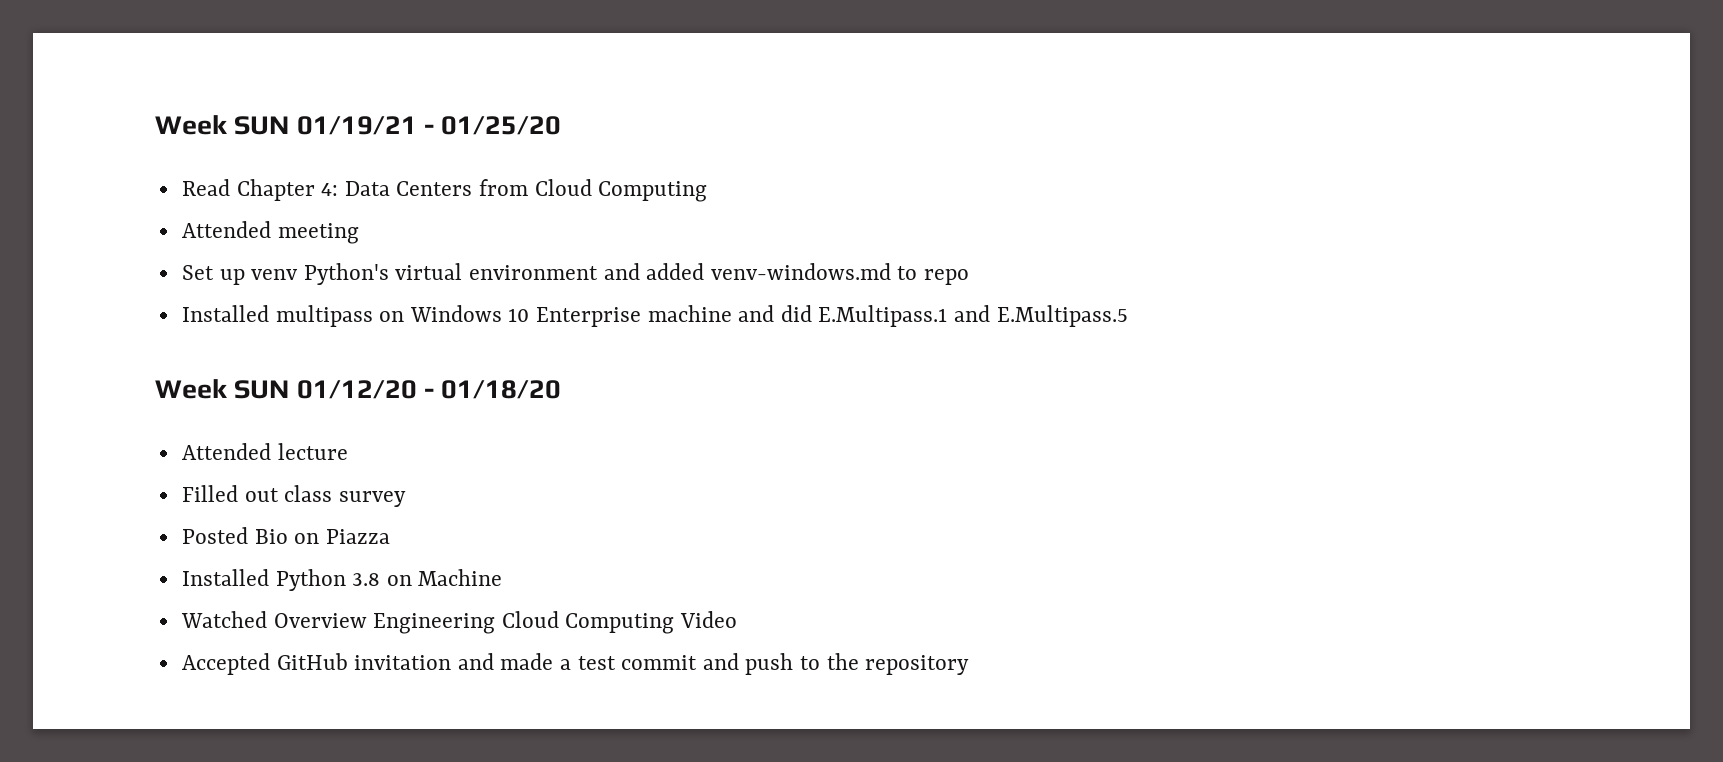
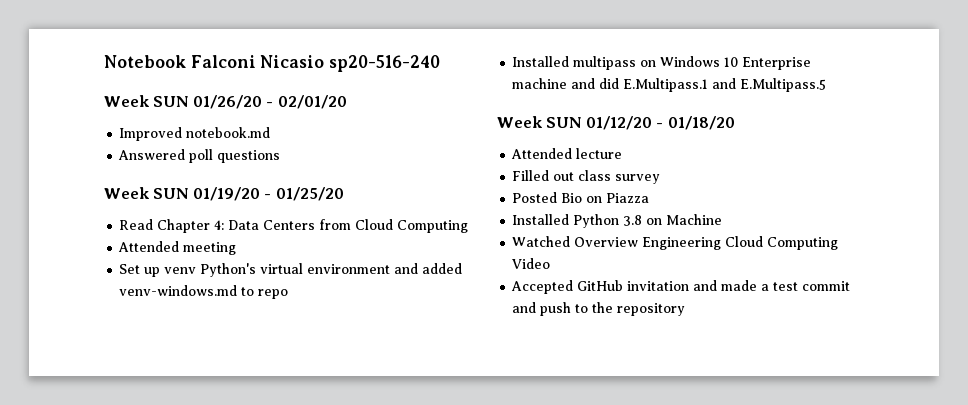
[155,115,417,135] Week SUN 01/19/21 -> [104,55,441,72] [104,95,347,109] [119,127,271,141] [118,149,281,163] [104,187,260,201] Notebook Falconi Nicasio sp20-516-240 // Week SUN 01/26/20 - 02/01/20 // Improved notebook.md // Answered poll questions // Week SUN 01/19/20

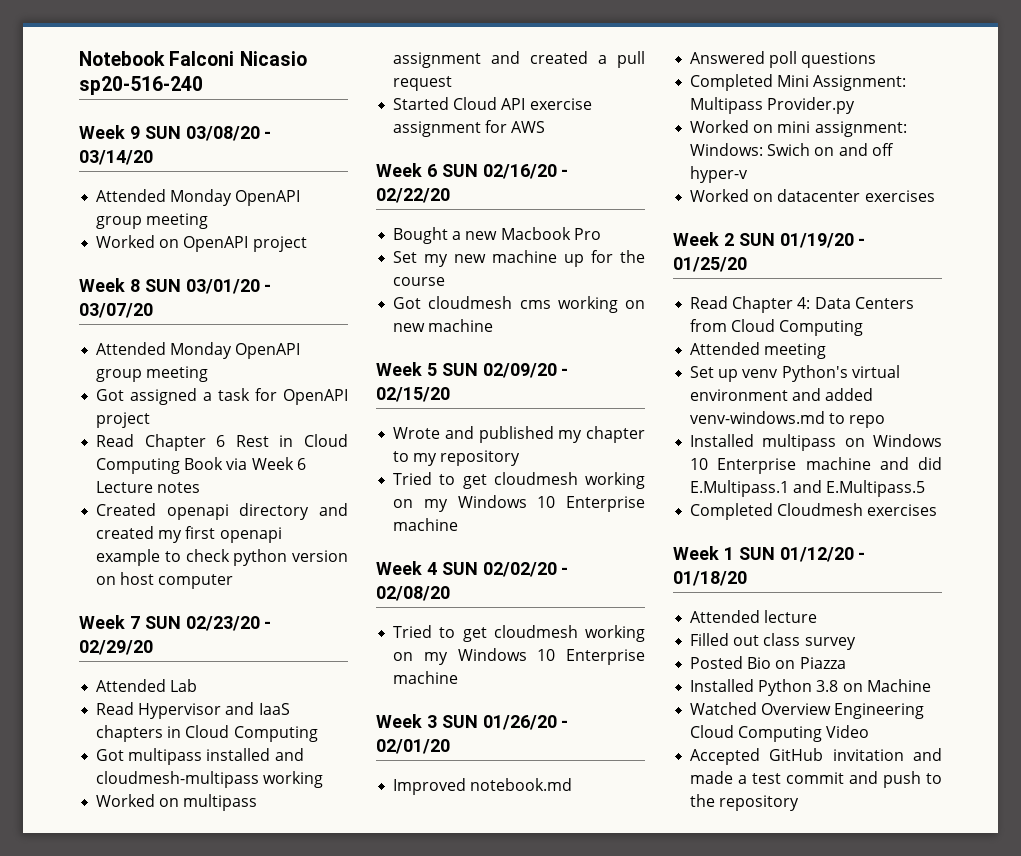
(150, 101) none -> [129,126,272,141] [79,150,153,165] [96,189,301,206] [96,213,209,229] [96,235,307,252] [79,278,272,294] [79,303,153,318] [96,342,301,359] [96,366,209,382] [96,388,348,405] [96,412,151,428] [96,434,348,451] [96,457,306,474] [96,481,201,493] [96,503,348,520] [96,526,282,543] [96,549,348,566] [96,572,234,589] [79,615,272,631] [79,640,153,655] [96,679,198,692] [96,702,290,719] [96,725,318,742] [96,748,304,765] [96,771,324,788] [96,794,258,811] [393,51,645,68] [393,76,453,91] [393,97,592,110] [393,120,546,137] [376,163,569,179] [376,188,450,203] [393,227,601,244] [393,250,645,267] [393,277,446,286] [393,296,645,313] [393,319,494,332] [376,362,569,378] [376,387,450,402] [393,426,645,443] [393,450,521,466] [393,472,645,489] [393,495,645,512] [393,518,459,531] [376,561,569,577] [376,586,450,601] [393,625,645,642] [393,648,645,665] [393,671,459,684] [376,714,437,728] 9 SUN 03/08/20 - 03/14/20 // Attended Monday OpenAPI group meeting // Worked on OpenAPI project // Week 8 SUN 03/01/20 - 03/07/20 // Attended Monday OpenAPI group meeting // Got assigned a task for OpenAPI project // Read Chapter 6 Rest in Cloud Computing Book via Week 6 Lecture notes // Created openapi directory and created my first openapi example to check python version on host computer // Week 7 SUN 02/23/20 - 02/29/20 // Attended Lab // Read Hypervisor and IaaS chapters in Cloud Computing // Got multipass installed and cloudmesh-multipass working // Worked on multipass assignment and created a pull request // Started Cloud API exercise assignment for AWS // Week 6 SUN 02/16/20 - 02/22/20 // Bought a new Macbook Pro // Set my new machine up for the course // Got cloudmesh cms working on new machine // Week 5 SUN 02/09/20 - 02/15/20 // Wrote and published my chapter to my repository // Tried to get cloudmesh working on my Windows 10 Enterprise machine // Week 4 SUN 02/02/20 - 02/08/20 // Tried to get cloudmesh working on my Windows 10 Enterprise machine // Week 3
[104,187,150,199] // Week -> [690,74,907,91] [690,97,856,114] [690,120,907,137] [690,143,894,156] [690,166,749,183] [690,189,935,202] [673,232,734,246] // Completed Mini Assignment: Multipass Provider.py // Worked on mini assignment: Windows: Swich on and off hyper-v // Worked on datacenter exercises // Week 2
[497,116,543,128] // Week -> [690,503,938,520] [673,546,734,560] // Completed Cloudmesh exercises // Week 1

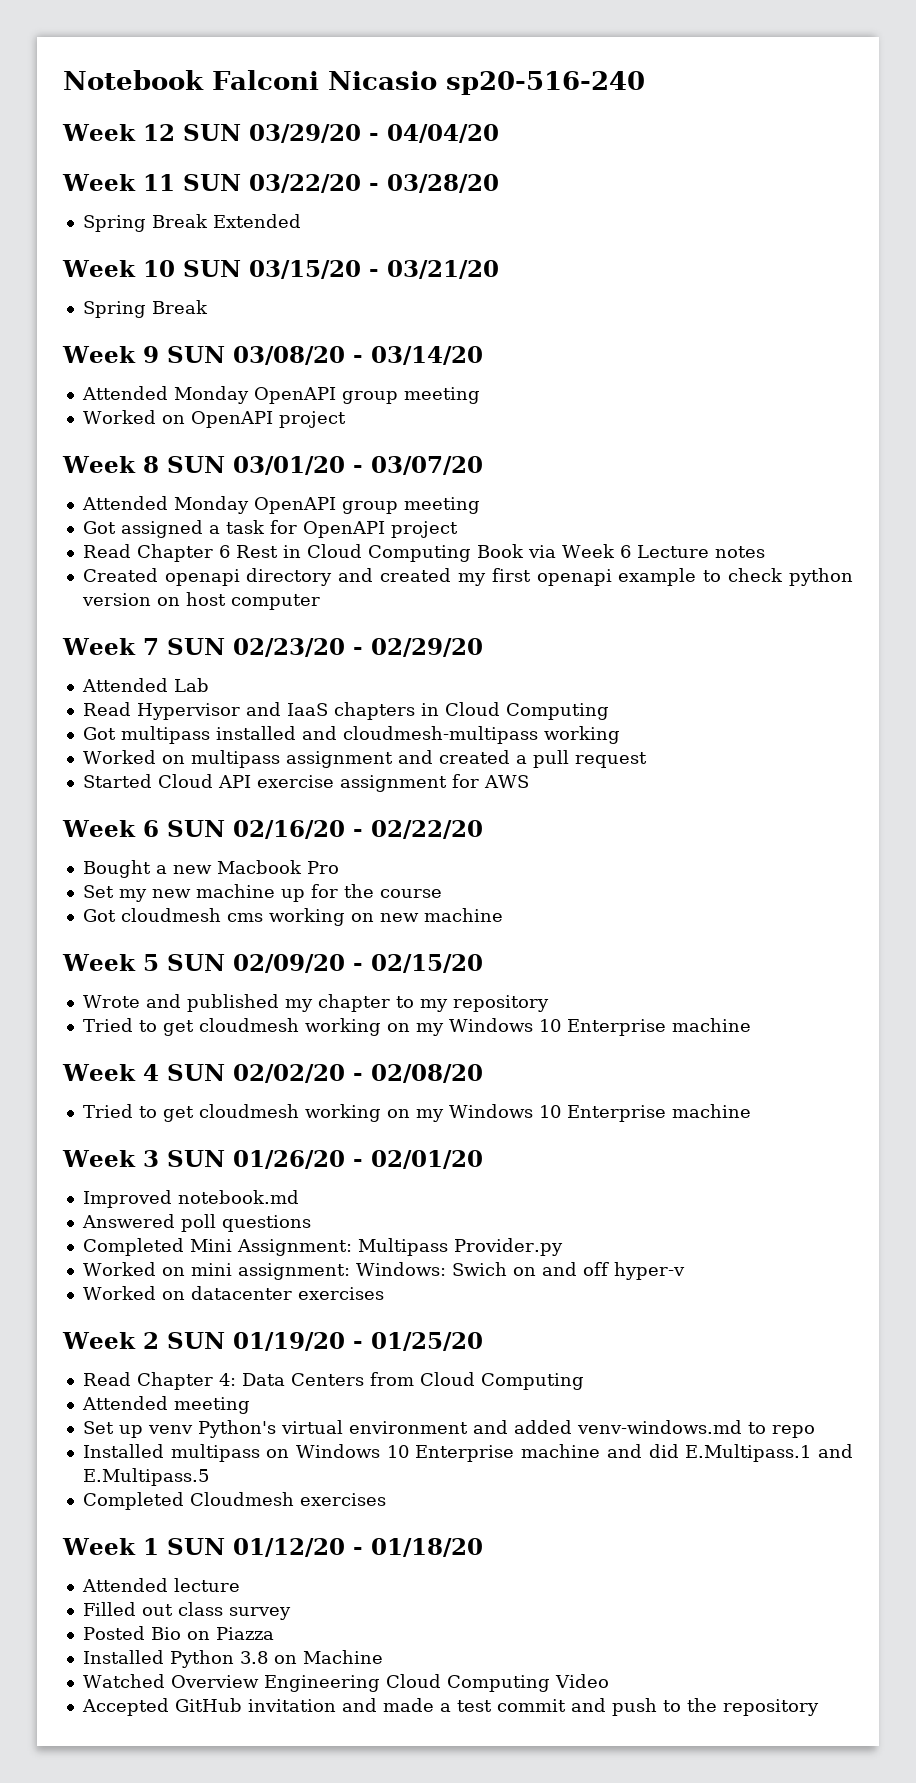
(203, 85) none -> [62,124,499,143] [62,174,499,193] [82,214,301,232] [62,260,499,279] [82,300,208,318] // Week 12 SUN 03/29/20 - 04/04/20 // Week 11 SUN 03/22/20 - 03/28/20 // Spring Break Extended // Week 10 SUN 03/15/20 - 03/21/20 // Spring Break

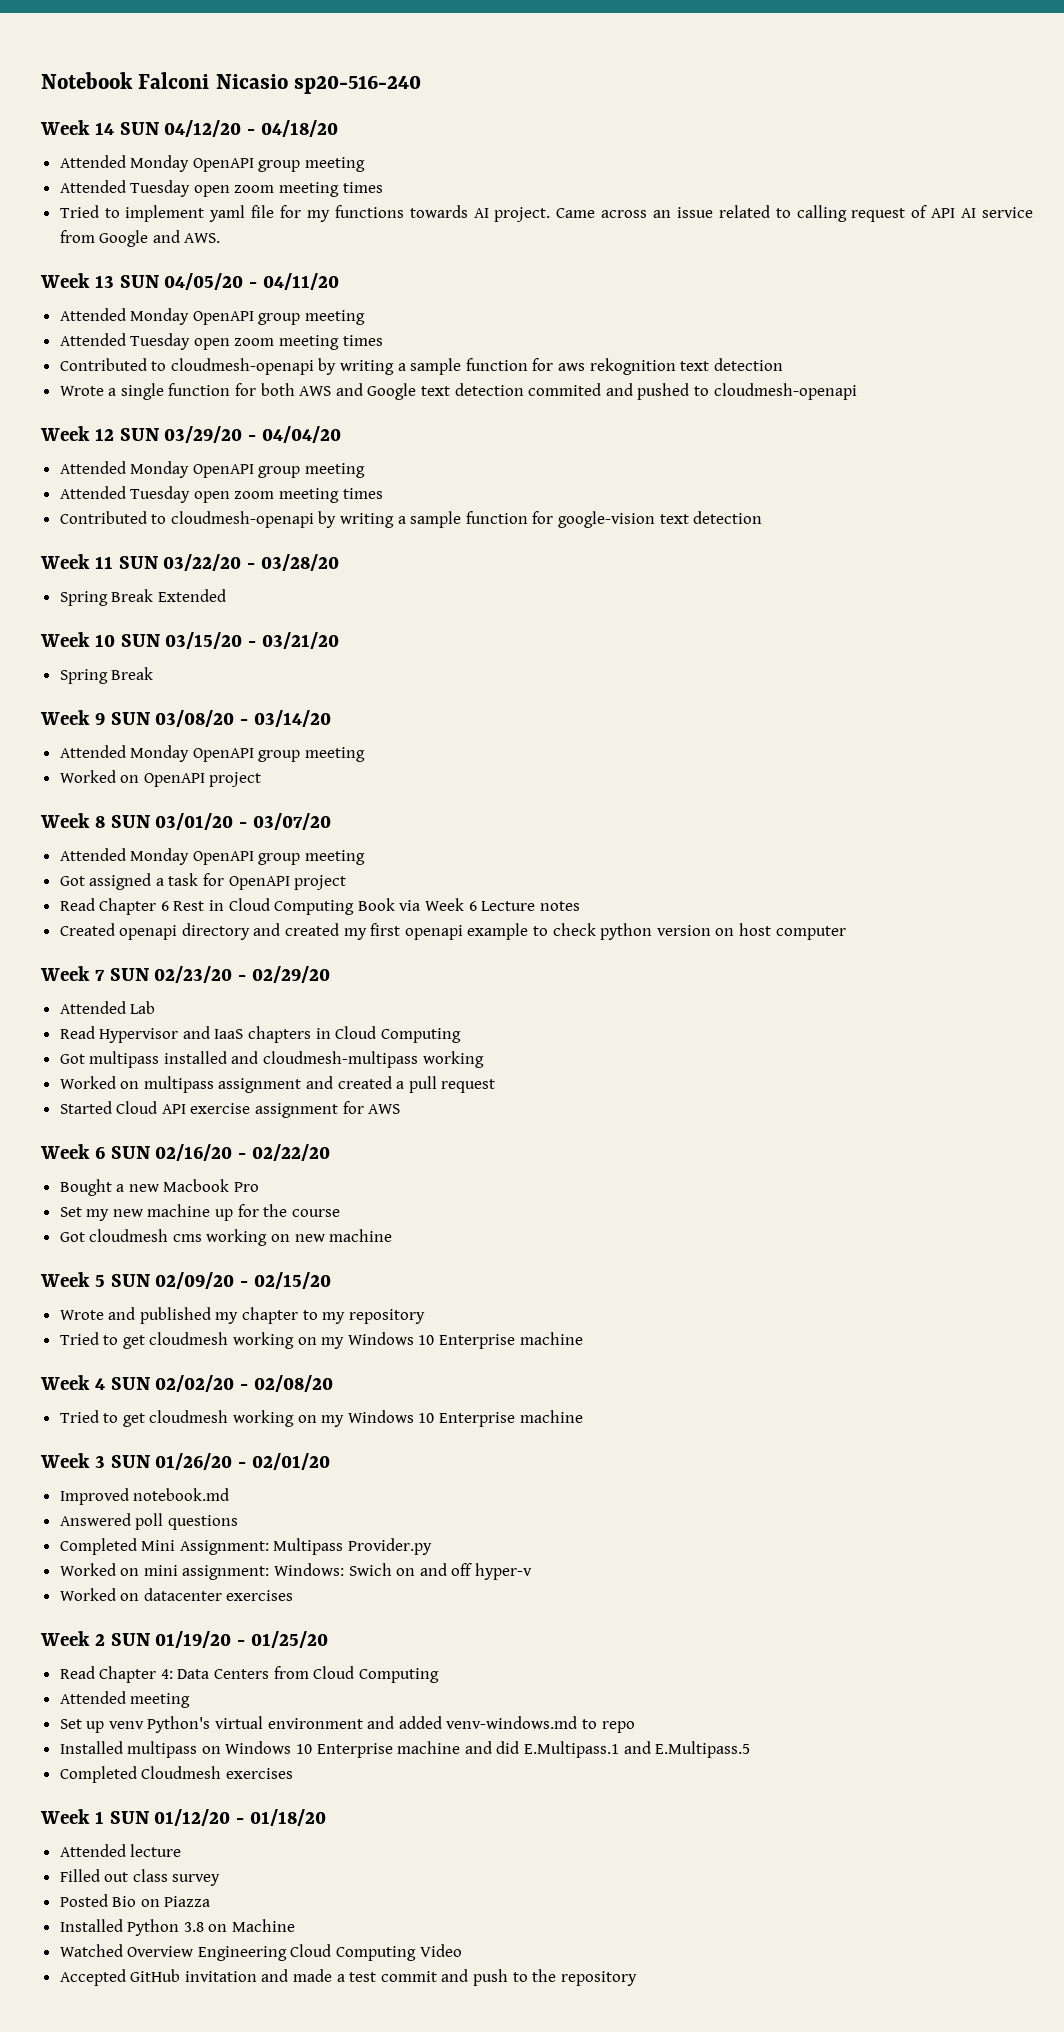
(645, 83) none -> [40,120,339,137] [59,155,366,172] [59,180,383,197] [59,205,1033,222] [59,230,221,247] [40,273,340,290] [59,308,366,325] [59,333,383,350] [59,358,783,375] [59,383,857,400] // Week 14 SUN 04/12/20 - 04/18/20 // Attended Monday OpenAPI group meeting // Attended Tuesday open zoom meeting times // Tried to implement yaml file for my functions towards AI project. Came across an issue related to calling request of API AI service from Google and AWS. // Week 13 SUN 04/05/20 - 04/11/20 // Attended Monday OpenAPI group meeting // Attended Tuesday open zoom meeting times // Contributed to cloudmesh-openapi by writing a sample function for aws rekognition text detection // Wrote a single function for both AWS and Google text detection commited and pushed to cloudmesh-openapi
(499, 133) none -> [59,461,366,478] [59,486,383,503] [59,511,763,528] // Attended Monday OpenAPI group meeting // Attended Tuesday open zoom meeting times // Contributed to cloudmesh-openapi by writing a sample function for google-vision text detection

